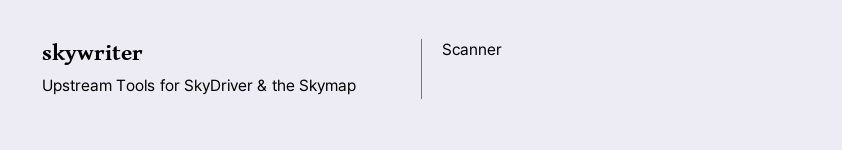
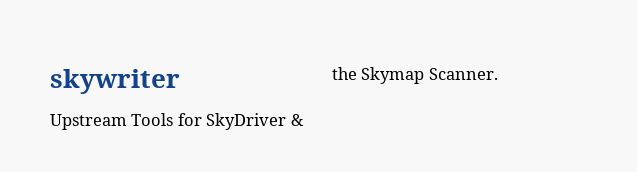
[442,43,502,56] Scanner -> [428,68,498,80] Scanner.

